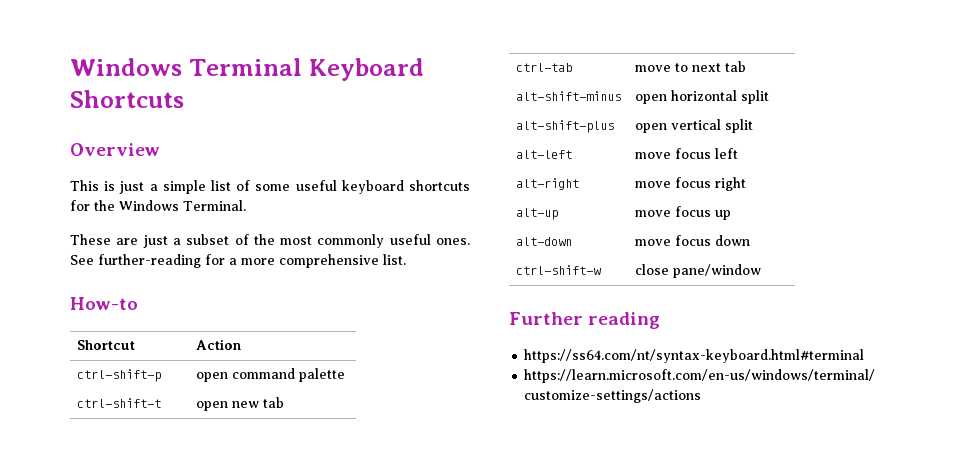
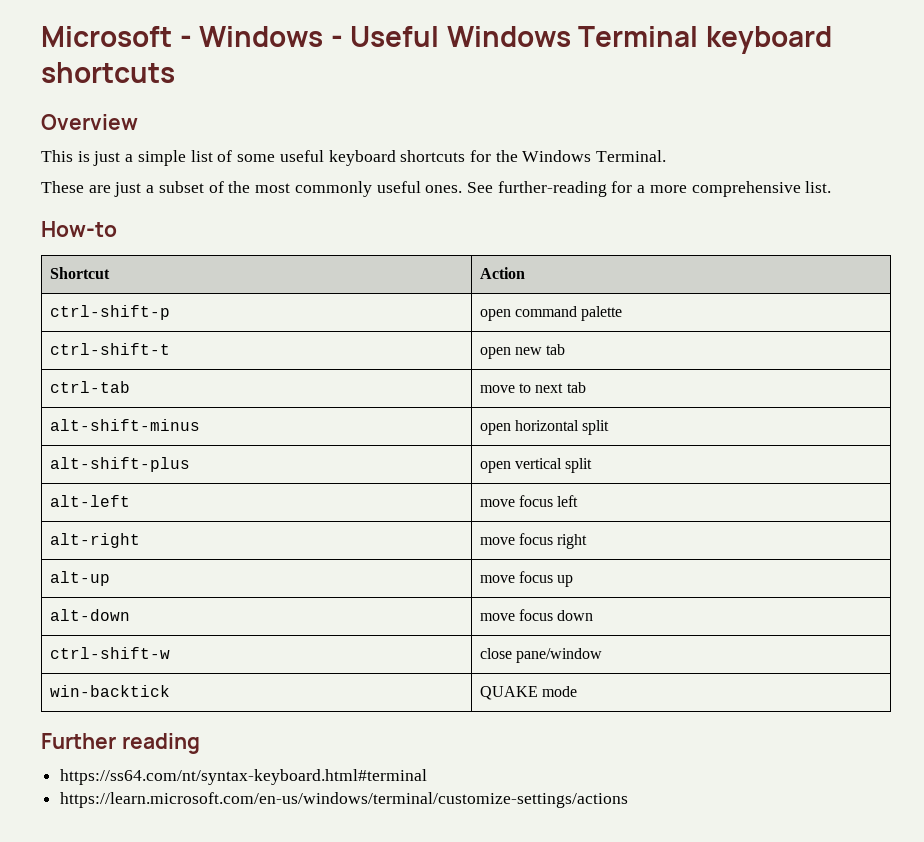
[70,58,424,81] [70,90,184,108] Windows Terminal Keyboard Shortcuts -> [41,26,832,54] [41,62,175,83] Microsoft - Windows - Useful Windows Terminal keyboard shortcuts
(761, 271) none -> [49,685,170,697] [479,686,578,700] // win-backtick | QUAKE mode

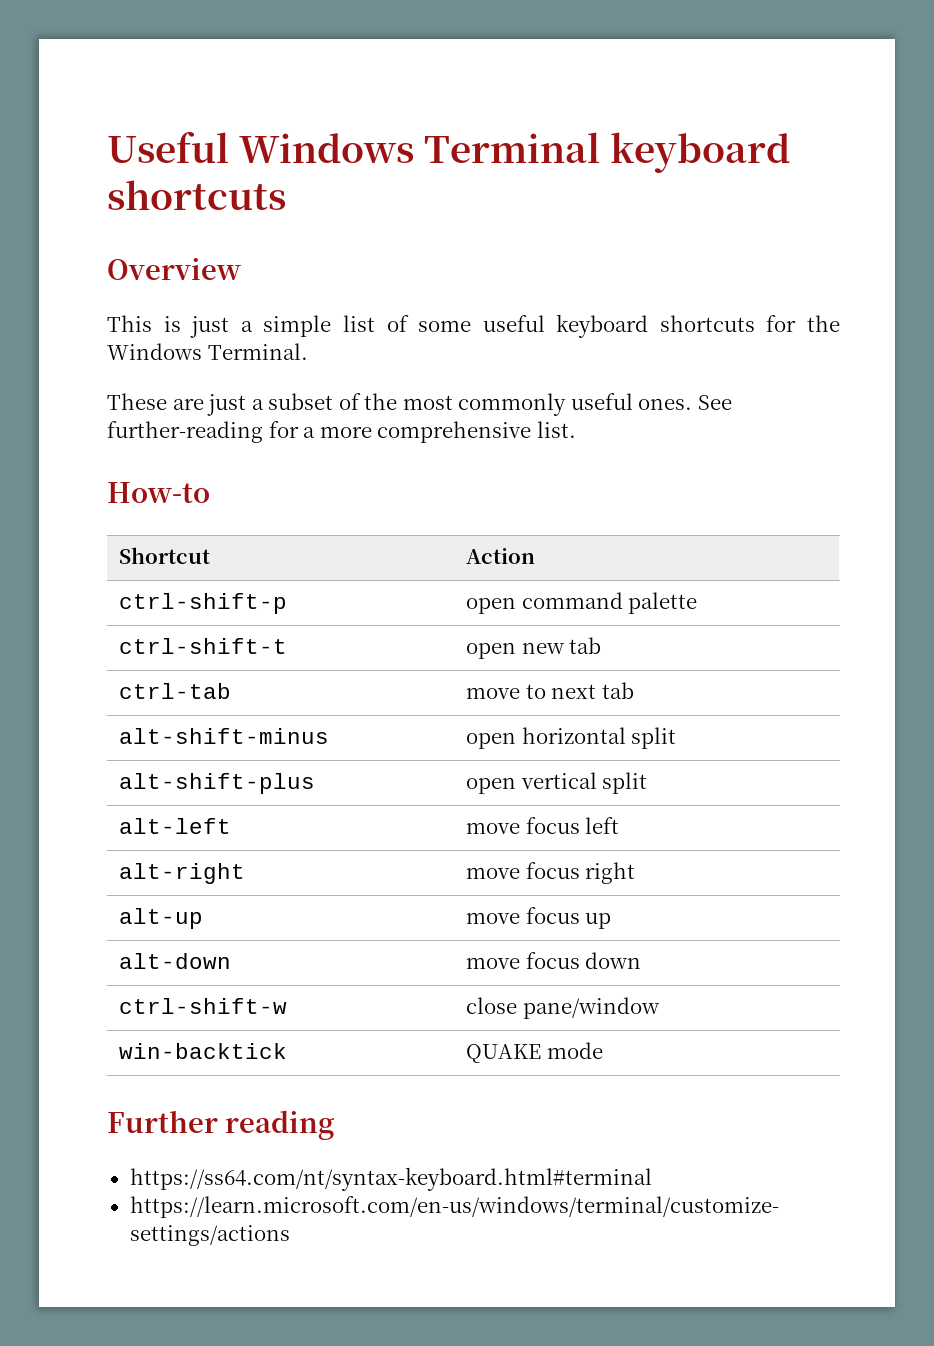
[41,26,343,47] Microsoft - Windows - -> (107, 147) none

